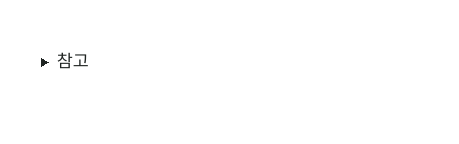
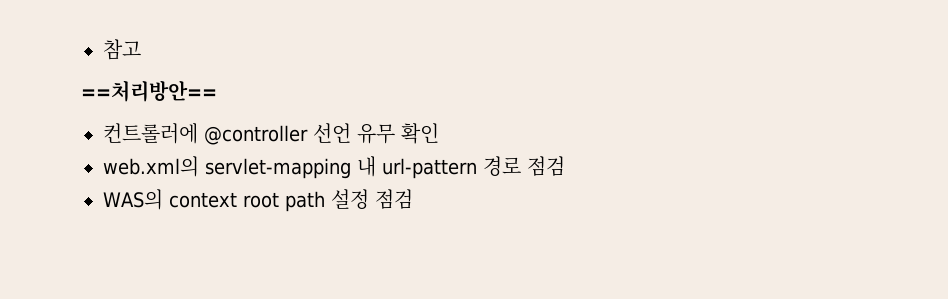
(89, 60) none -> [81,80,217,102] [103,123,439,145] [103,156,565,179] [103,189,413,212] // ==처리방안== // 컨트롤러에 @controller 선언 유무 확인 // web.xml의 servlet-mapping 내 url-pattern 경로 점검 // WAS의 context root path 설정 점검

